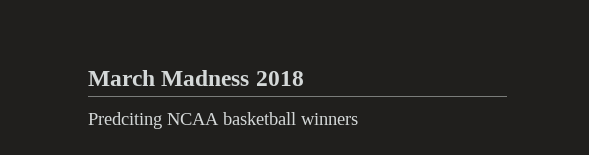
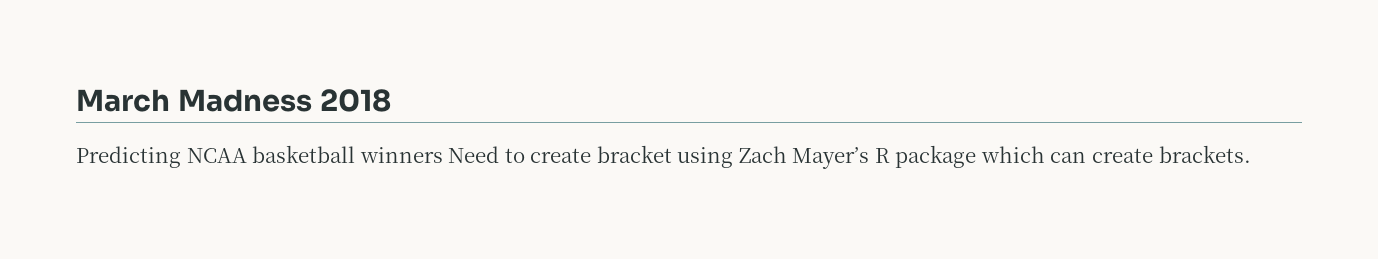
[88,112,162,129] Predciting -> [76,146,181,168] Predicting
(358, 119) none -> [448,145,1251,169] Need to create bracket using Zach Mayer’s R package which can create brackets.

